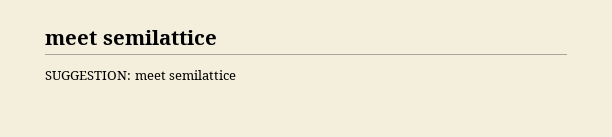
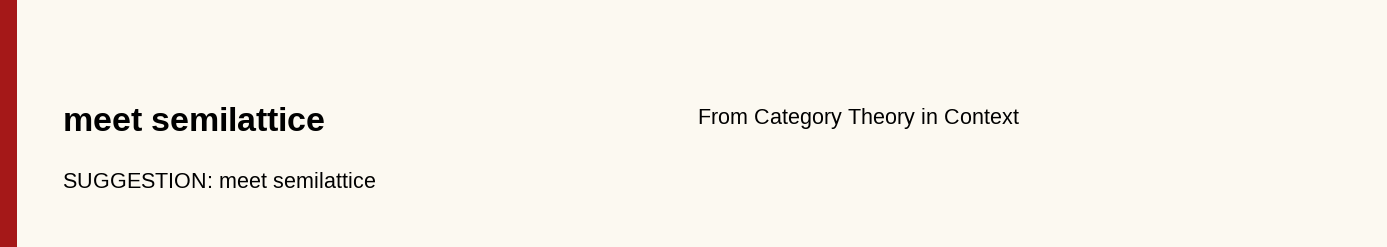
(237, 75) none -> [698,108,1019,129] // From Category Theory in Context

